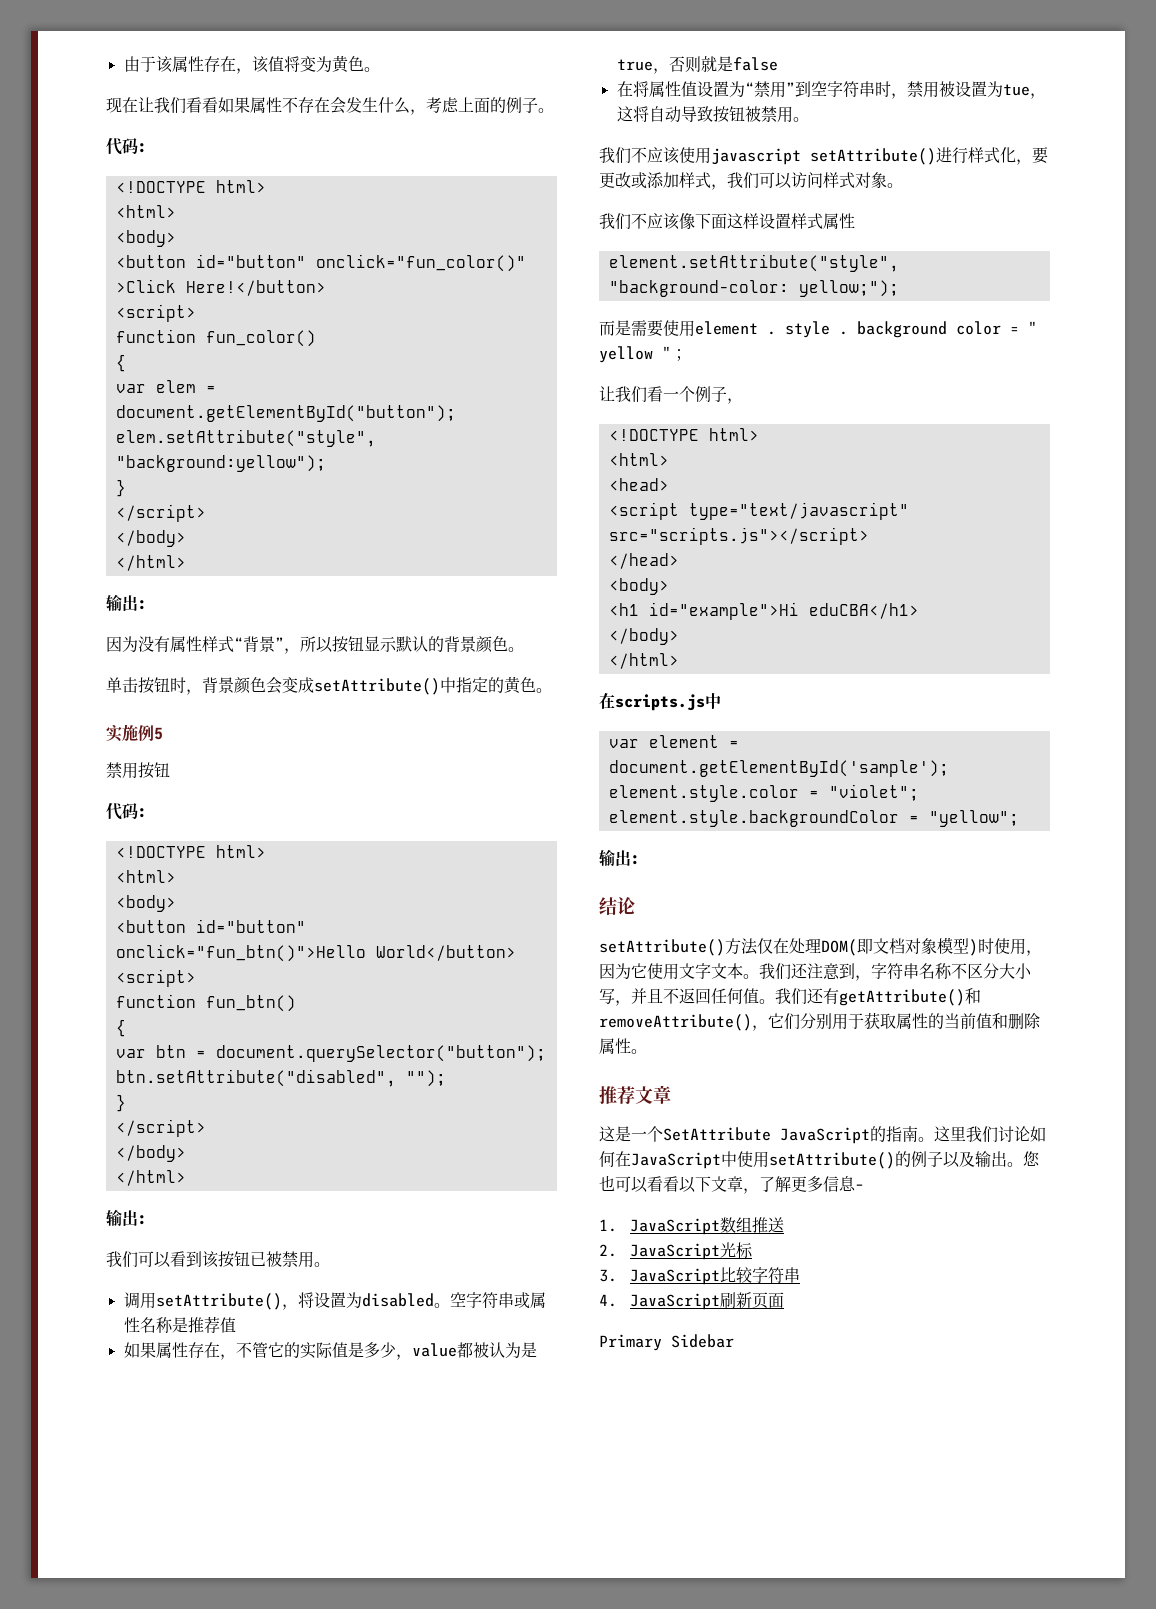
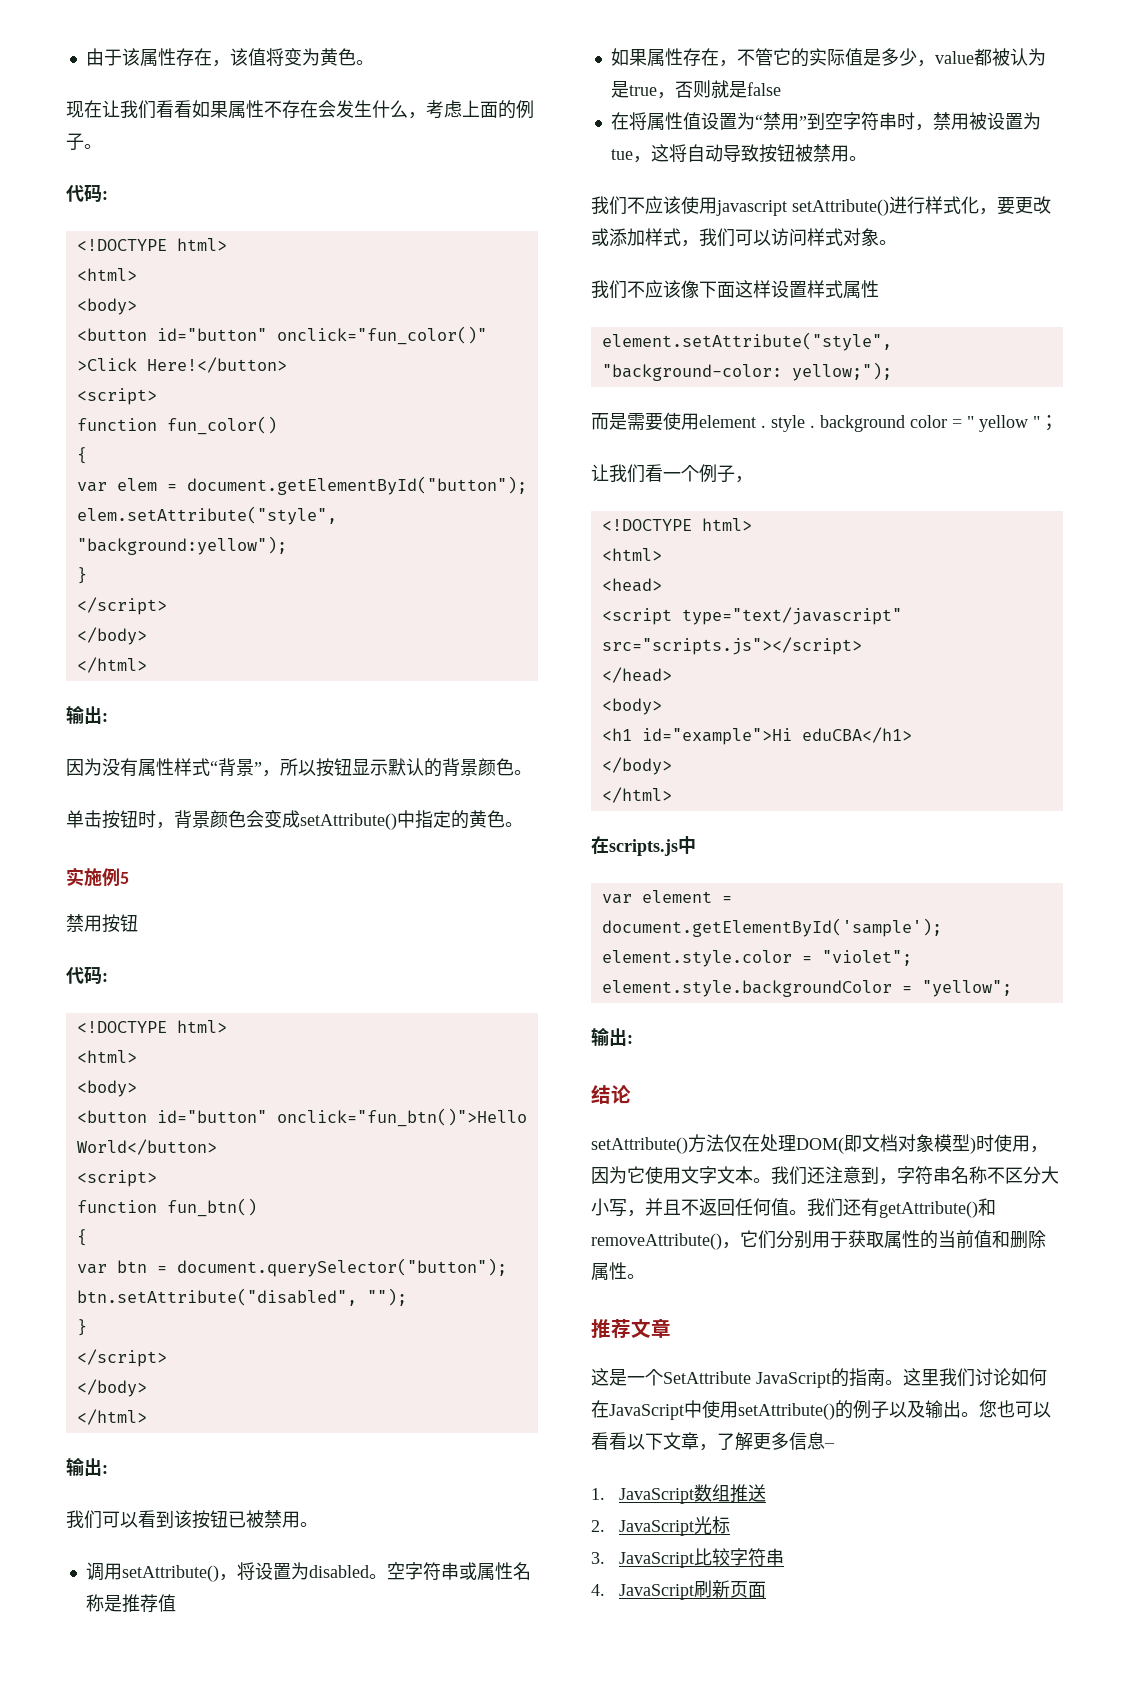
[599,1334,734,1351] // Primary Sidebar -> (767, 1589) none

